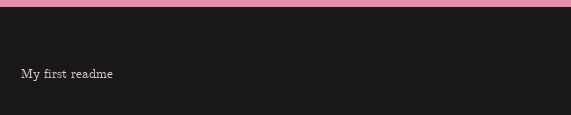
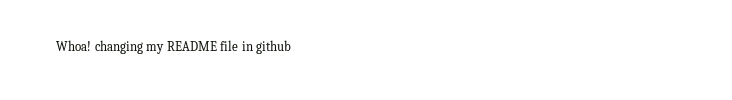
[21,68,113,81] My first readme -> [56,40,292,54] Whoa! changing my README file in github

